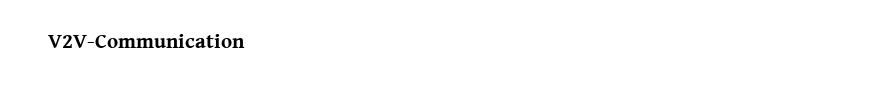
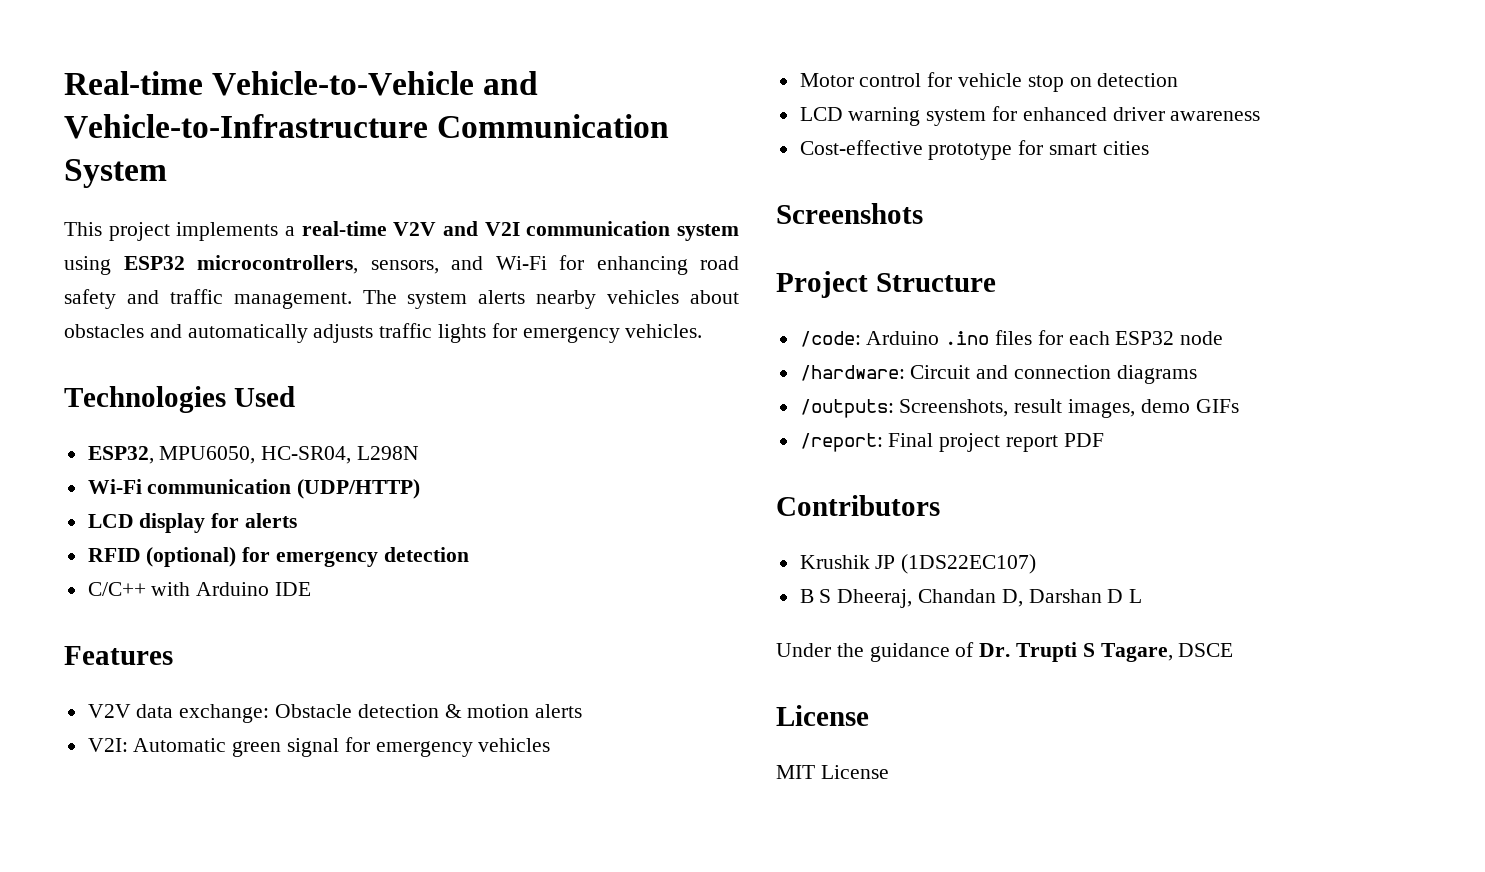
[48,34,245,48] V2V-Communication -> [64,71,539,96] [64,114,670,139] [64,159,167,188] [64,221,739,241] [64,255,739,275] [64,289,740,309] [64,323,703,343] [64,386,295,413] [87,446,420,464] [87,479,421,499] [87,513,298,533] [87,547,469,567] [87,582,312,596] [64,646,173,665] [87,704,583,723] [87,737,551,757] [799,72,1179,92] [799,106,1261,126] [799,140,1149,160] [776,203,923,224] [776,271,996,298] [799,330,1224,347] [799,365,1197,384] [799,399,1239,418] [799,433,1104,452] [776,495,940,516] [799,554,1037,574] [799,589,1143,608] [776,642,1234,662] [776,705,869,726] [776,765,889,779] Real-time Vehicle-to-Vehicle and Vehicle-to-Infrastructure Communication System // This project implements a real-time V2V and V2I communication system using ESP32 microcontrollers, sensors, and Wi-Fi for enhancing road safety and traffic management. The system alerts nearby vehicles about obstacles and automatically adjusts traffic lights for emergency vehicles. // Technologies Used // ESP32, MPU6050, HC-SR04, L298N // Wi-Fi communication (UDP/HTTP) // LCD display for alerts // RFID (optional) for emergency detection // C/C++ with Arduino IDE // Features // V2V data exchange: Obstacle detection & motion alerts // V2I: Automatic green signal for emergency vehicles // Motor control for vehicle stop on detection // LCD warning system for enhanced driver awareness // Cost-effective prototype for smart cities // Screenshots // Project Structure // /code: Arduino .ino files for each ESP32 node // /hardware: Circuit and connection diagrams // /outputs: Screenshots, result images, demo GIFs // /report: Final project report PDF // Contributors // Krushik JP (1DS22EC107) // B S Dheeraj, Chandan D, Darshan D L // Under the guidance of Dr. Trupti S Tagare, DSCE // License // MIT License

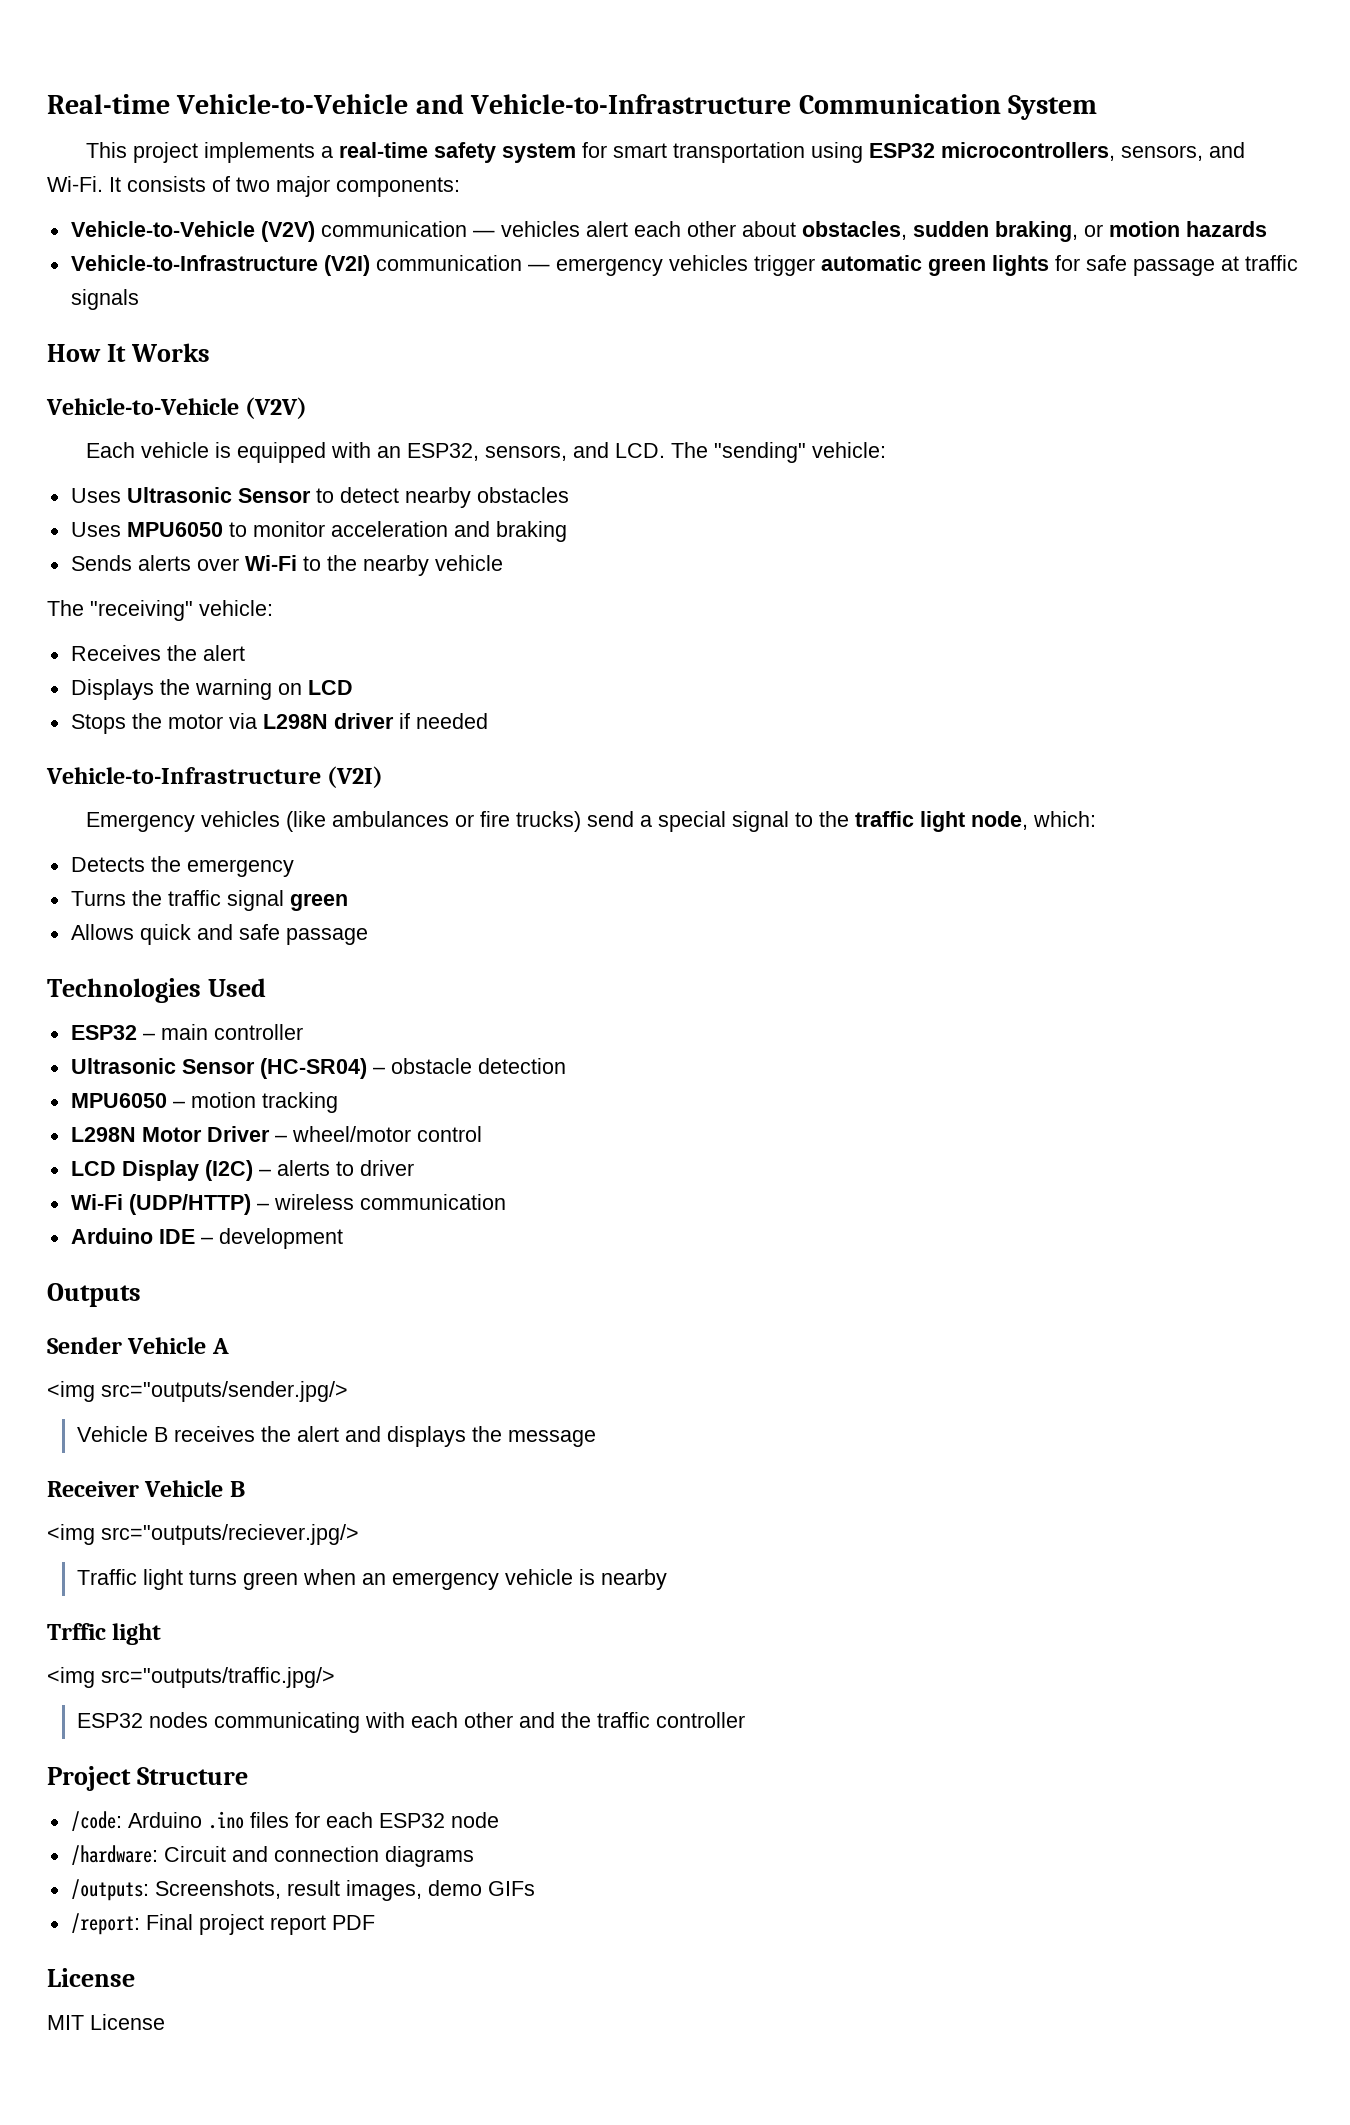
[393,221,739,241] V2V and V2I communication system -> [434,142,806,163] safety system for smart transportation
[495,255,739,275] [64,289,740,309] [64,323,703,343] [64,386,295,413] [87,446,420,464] [87,479,421,499] [87,513,298,533] [87,547,469,567] [87,582,312,596] [64,646,173,665] [87,704,583,723] [87,737,551,757] [799,72,1179,92] [799,106,1261,126] [799,140,1149,160] [776,203,923,224] Wi-Fi for enhancing road safety and traffic management. The system alerts nearby vehicles about obstacles and automatically adjusts traffic lights for emergency vehicles. // Technologies Used // ESP32, MPU6050, HC-SR04, L298N // Wi-Fi communication (UDP/HTTP) // LCD display for alerts // RFID (optional) for emergency detection // C/C++ with Arduino IDE // Features // V2V data exchange: Obstacle detection & motion alerts // V2I: Automatic green signal for emergency vehicles // Motor control for vehicle stop on detection // LCD warning system for enhanced driver awareness // Cost-effective prototype for smart cities // Screenshots -> [47,176,460,197] [70,221,1267,242] [70,255,1298,276] [70,289,139,310] [47,343,210,362] [46,397,308,419] [86,442,887,463] [70,487,569,508] [70,521,567,542] [70,555,503,576] [47,600,273,621] [70,645,245,661] [70,679,353,700] [70,713,488,734] [46,766,384,788] [86,811,1097,832] [70,856,294,877] [70,890,348,911] [70,924,368,945] [47,978,266,1003] [70,1024,303,1040] [70,1058,566,1079] [70,1092,338,1113] [70,1126,482,1142] [70,1160,414,1181] [70,1194,506,1215] [70,1228,343,1249] [47,1283,141,1307] [47,1337,229,1354] [47,1381,348,1402] [77,1426,597,1447] [47,1480,245,1497] [47,1524,359,1545] [77,1569,668,1590] [47,1623,162,1645] [47,1667,335,1688] [77,1712,746,1733] Wi-Fi. It consists of two major components: // Vehicle-to-Vehicle (V2V) communication — vehicles alert each other about obstacles, sudden braking, or motion hazards // Vehicle-to-Infrastructure (V2I) communication — emergency vehicles trigger automatic green lights for safe passage at traffic signals // How It Works // Vehicle-to-Vehicle (V2V) // Each vehicle is equipped with an ESP32, sensors, and LCD. The "sending" vehicle: // Uses Ultrasonic Sensor to detect nearby obstacles // Uses MPU6050 to monitor acceleration and braking // Sends alerts over Wi-Fi to the nearby vehicle // The "receiving" vehicle: // Receives the alert // Displays the warning on LCD // Stops the motor via L298N driver if needed // Vehicle-to-Infrastructure (V2I) // Emergency vehicles (like ambulances or fire trucks) send a special signal to the traffic light node, which: // Detects the emergency // Turns the traffic signal green // Allows quick and safe passage // Technologies Used // ESP32 – main controller // Ultrasonic Sensor (HC-SR04) – obstacle detection // MPU6050 – motion tracking // L298N Motor Driver – wheel/motor control // LCD Display (I2C) – alerts to driver // Wi-Fi (UDP/HTTP) – wireless communication // Arduino IDE – development // Outputs // Sender Vehicle A // <img src="outputs/sender.jpg/> // Vehicle B receives the alert and displays the message // Receiver Vehicle B // <img src="outputs/reciever.jpg/> // Traffic light turns green when an emergency vehicle is nearby // Trffic light // <img src="outputs/traffic.jpg/> // ESP32 nodes communicating with each other and the traffic controller
[776,495,940,516] [799,554,1037,574] [799,589,1143,608] [776,642,1234,662] // Contributors // Krushik JP (1DS22EC107) // B S Dheeraj, Chandan D, Darshan D L // Under the guidance of Dr. Trupti S Tagare, DSCE -> (375, 1922) none

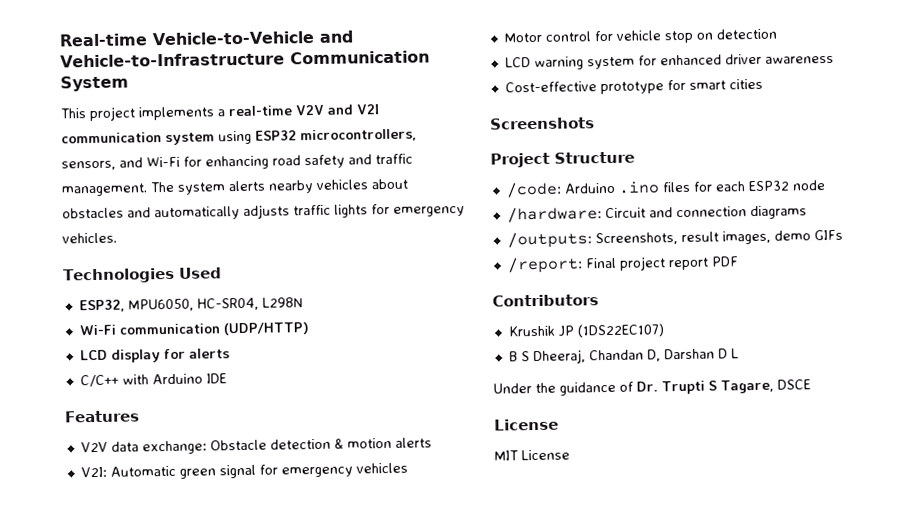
[434,142,806,163] safety system for smart transportation -> [295,104,379,116] [61,132,215,146] V2V and V2I communication system
[47,176,460,197] [70,221,1267,242] [70,255,1298,276] [70,289,139,310] [47,343,210,362] [46,397,308,419] [86,442,887,463] [70,487,569,508] [70,521,567,542] [70,555,503,576] [47,600,273,621] [70,645,245,661] [70,679,353,700] [70,713,488,734] [46,766,384,788] [86,811,1097,832] [70,856,294,877] [70,890,348,911] [70,924,368,945] [47,978,266,1003] [70,1024,303,1040] [70,1058,566,1079] [70,1092,338,1113] [70,1126,482,1142] [70,1160,414,1181] [70,1194,506,1215] [70,1228,343,1249] [47,1283,141,1307] [47,1337,229,1354] [47,1381,348,1402] [77,1426,597,1447] [47,1480,245,1497] [47,1524,359,1545] [77,1569,668,1590] [47,1623,162,1645] [47,1667,335,1688] [77,1712,746,1733] Wi-Fi. It consists of two major components: // Vehicle-to-Vehicle (V2V) communication — vehicles alert each other about obstacles, sudden braking, or motion hazards // Vehicle-to-Infrastructure (V2I) communication — emergency vehicles trigger automatic green lights for safe passage at traffic signals // How It Works // Vehicle-to-Vehicle (V2V) // Each vehicle is equipped with an ESP32, sensors, and LCD. The "sending" vehicle: // Uses Ultrasonic Sensor to detect nearby obstacles // Uses MPU6050 to monitor acceleration and braking // Sends alerts over Wi-Fi to the nearby vehicle // The "receiving" vehicle: // Receives the alert // Displays the warning on LCD // Stops the motor via L298N driver if needed // Vehicle-to-Infrastructure (V2I) // Emergency vehicles (like ambulances or fire trucks) send a special signal to the traffic light node, which: // Detects the emergency // Turns the traffic signal green // Allows quick and safe passage // Technologies Used // ESP32 – main controller // Ultrasonic Sensor (HC-SR04) – obstacle detection // MPU6050 – motion tracking // L298N Motor Driver – wheel/motor control // LCD Display (I2C) – alerts to driver // Wi-Fi (UDP/HTTP) – wireless communication // Arduino IDE – development // Outputs // Sender Vehicle A // <img src="outputs/sender.jpg/> // Vehicle B receives the alert and displays the message // Receiver Vehicle B // <img src="outputs/reciever.jpg/> // Traffic light turns green when an emergency vehicle is nearby // Trffic light // <img src="outputs/traffic.jpg/> // ESP32 nodes communicating with each other and the traffic controller -> [146,153,413,170] [61,178,408,197] [62,203,465,221] [62,232,117,244] [63,267,222,284] [78,297,303,313] [78,322,309,336] [79,348,230,363] [79,373,227,388] [64,410,140,423] [80,437,432,455] [80,462,408,479] [503,28,777,44] [504,53,834,71] [504,78,763,95] [490,117,595,130] Wi-Fi for enhancing road safety and traffic management. The system alerts nearby vehicles about obstacles and automatically adjusts traffic lights for emergency vehicles. // Technologies Used // ESP32, MPU6050, HC-SR04, L298N // Wi-Fi communication (UDP/HTTP) // LCD display for alerts // C/C++ with Arduino IDE // Features // V2V data exchange: Obstacle detection & motion alerts // V2I: Automatic green signal for emergency vehicles // Motor control for vehicle stop on detection // LCD warning system for enhanced driver awareness // Cost-effective prototype for smart cities // Screenshots
(375, 1922) none -> [492,294,599,307] [507,323,665,338] [508,348,739,365] [493,379,811,396] // Contributors // Krushik JP (1DS22EC107) // B S Dheeraj, Chandan D, Darshan D L // Under the guidance of Dr. Trupti S Tagare, DSCE

